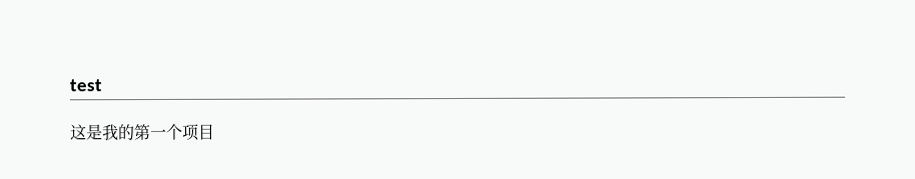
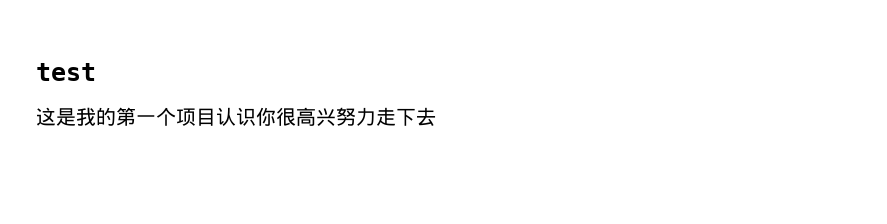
(215, 131) none -> [216,107,436,126] 认识你很高兴努力走下去

